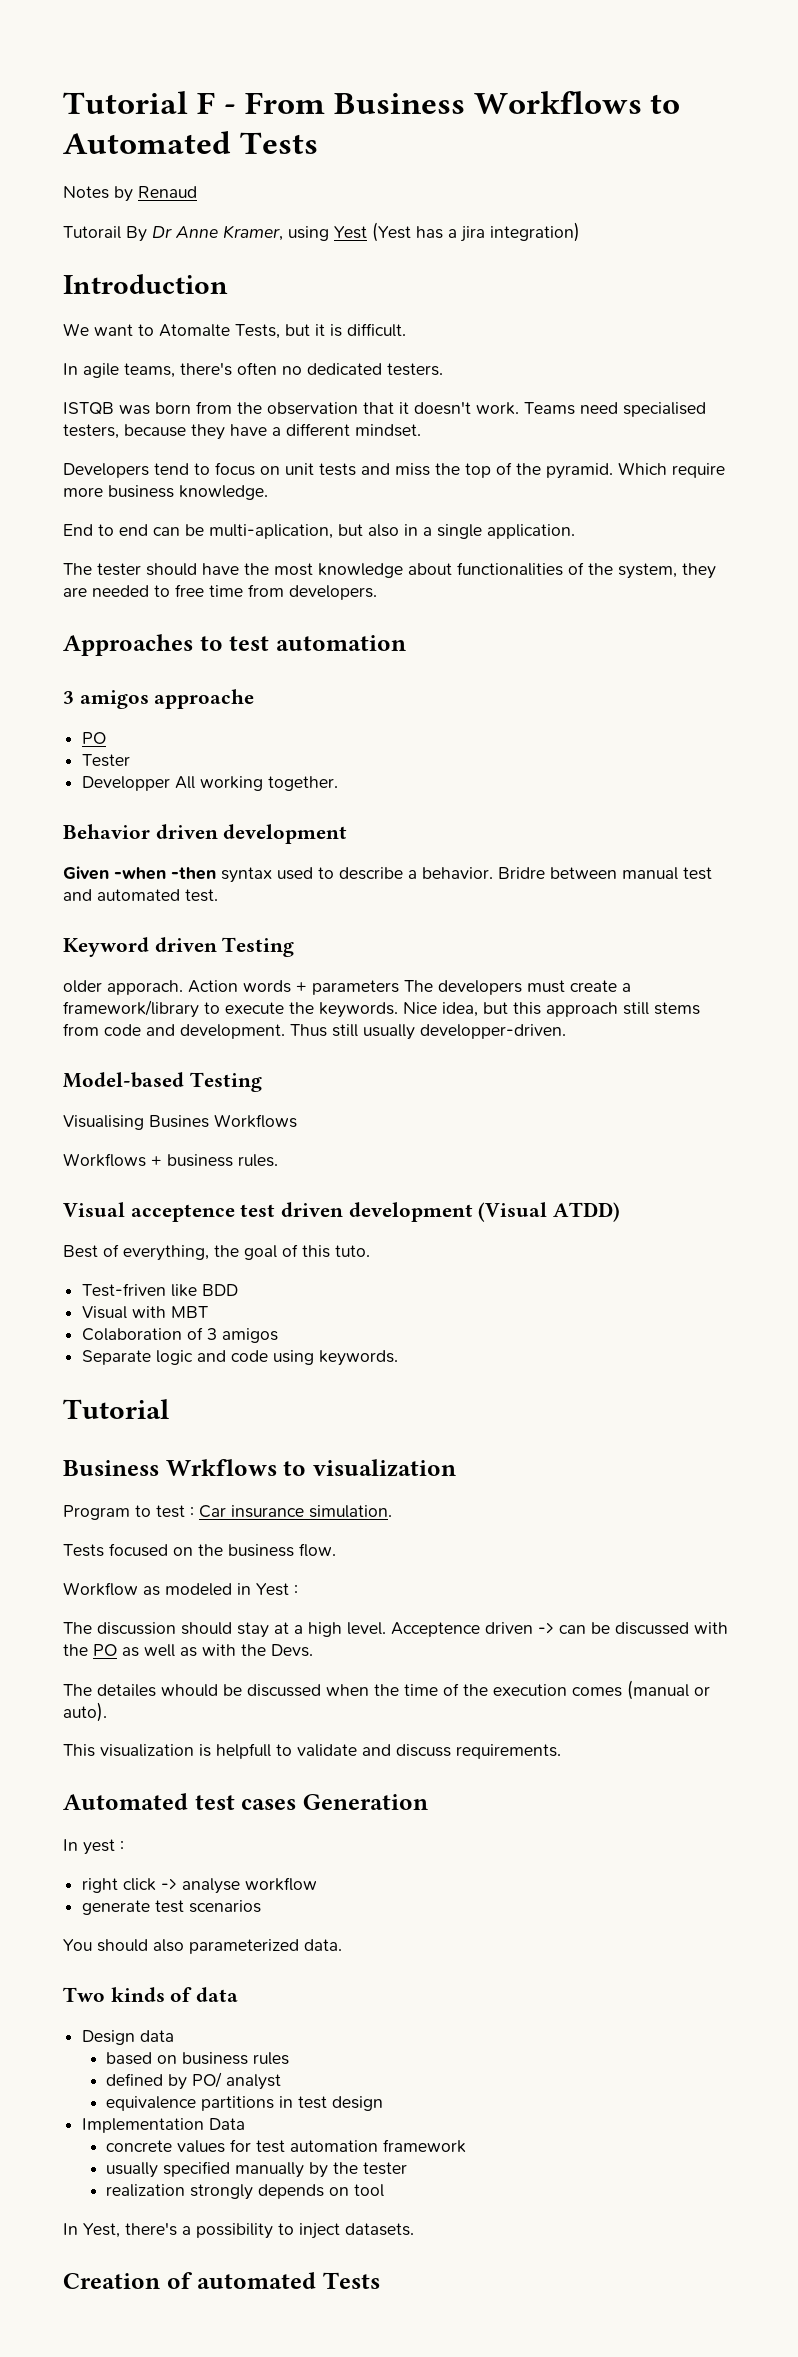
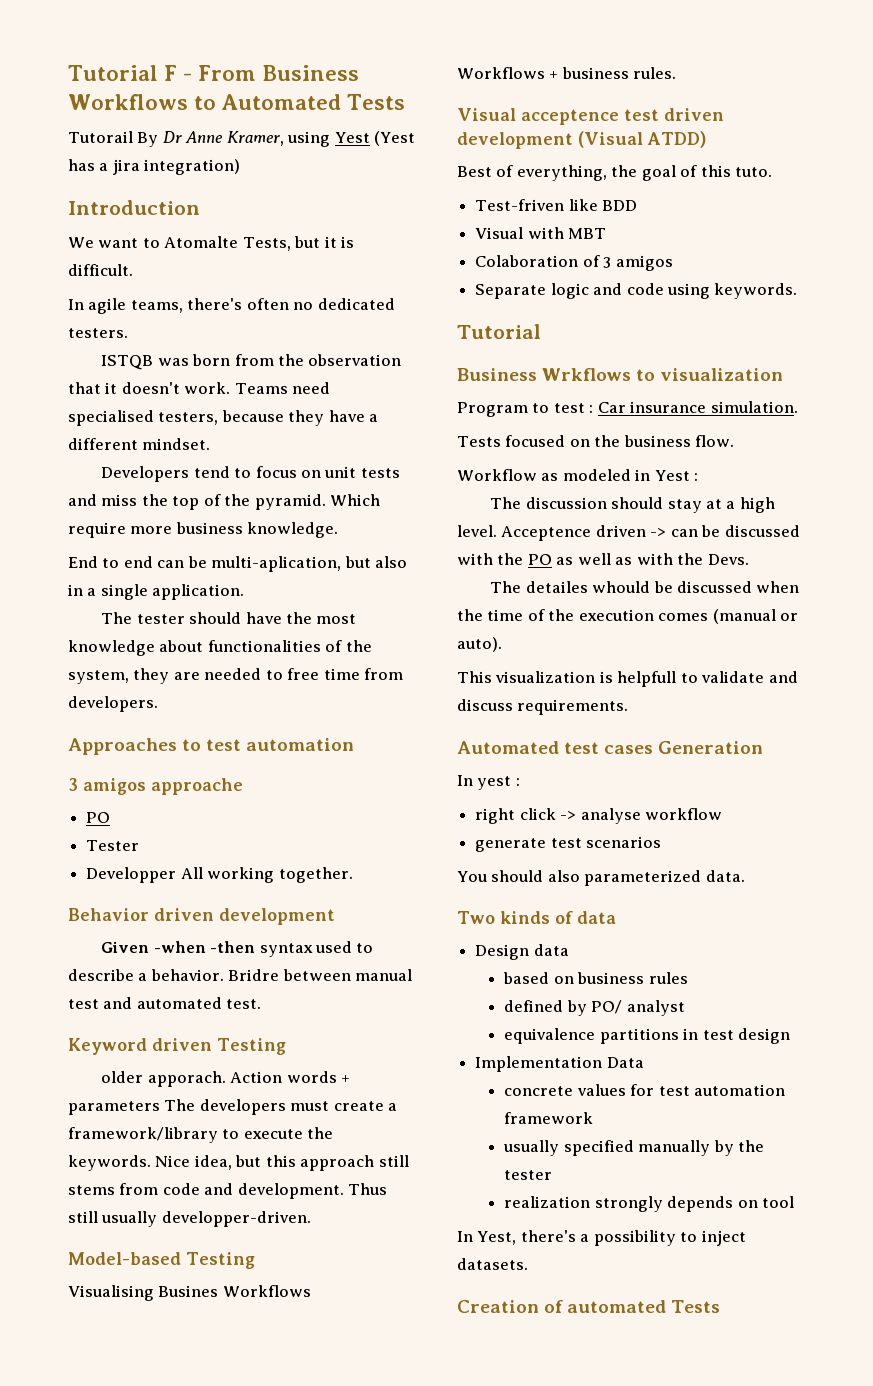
[63,186,197,202] // Notes by Renaud -> (406, 102) none

